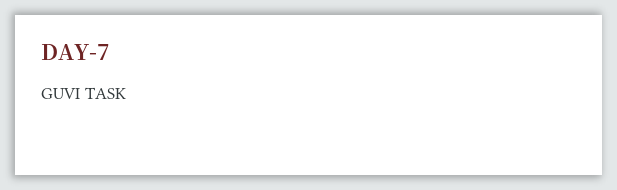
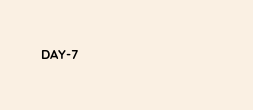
[41,87,126,99] // GUVI TASK -> (78, 54) none

